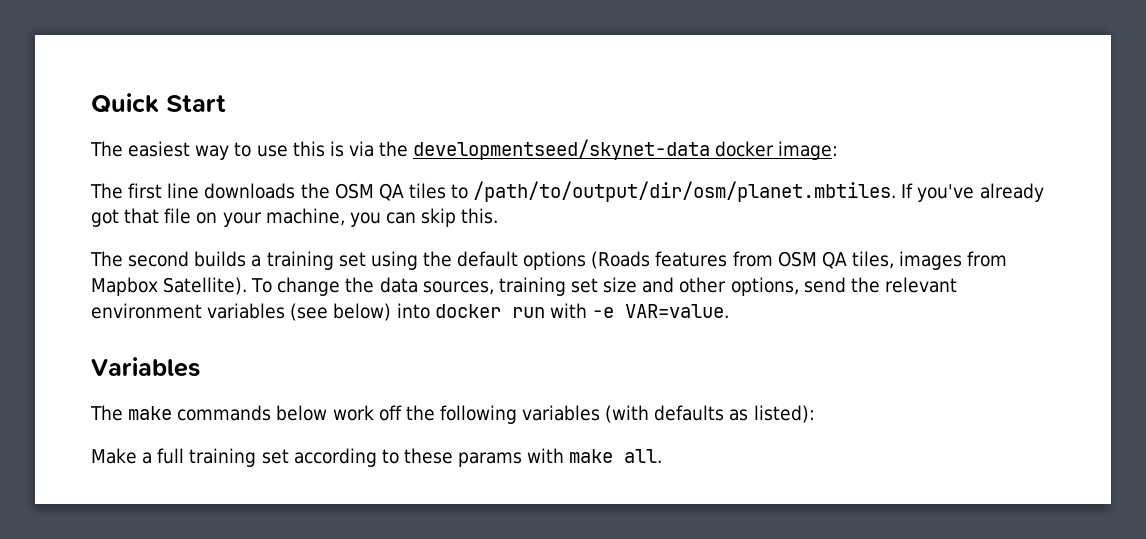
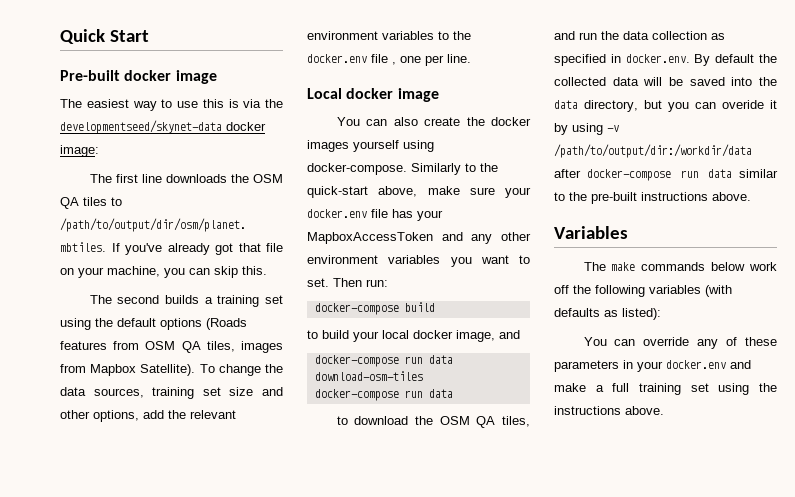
(226, 103) none -> [60,70,217,84] // Pre-built docker image
[803,277,846,293] send -> [143,410,164,419] add
[290,303,729,321] (see below) into docker run with -e VAR=value. -> [438,31,471,40] [307,54,471,66] [307,88,439,102] [336,117,531,126] [307,140,434,152] [307,163,498,175] [307,186,531,198] [307,209,443,221] [307,232,531,244] [307,255,530,267] [307,278,388,287] [314,302,435,315] [307,330,520,342] [314,355,453,367] [314,371,423,381] [314,389,453,401] [336,416,530,428] [554,31,725,40] [554,54,777,66] [554,77,777,86] [554,100,777,112] [554,123,619,135] [554,144,752,158] [554,169,778,181] [554,192,751,204] to the docker.env file , one per line. // Local docker image // You can also create the docker images yourself using docker-compose. Similarly to the quick-start above, make sure your docker.env file has your MapboxAccessToken and any other environment variables you want to set. Then run: // docker-compose build // to build your local docker image, and // docker-compose run data download-osm-tiles // docker-compose run data // to download the OSM QA tiles, and run the data collection as specified in docker.env. By default the collected data will be saved into the data directory, but you can overide it by using -v /path/to/output/dir:/workdir/data after docker-compose run data similar to the pre-built instructions above.
[91,448,663,467] Make a full training set according to these params with make all. -> [583,337,777,349] [554,360,751,372] [554,383,777,395] [554,406,664,415] You can override any of these parameters in your docker.env and make a full training set using the instructions above.

